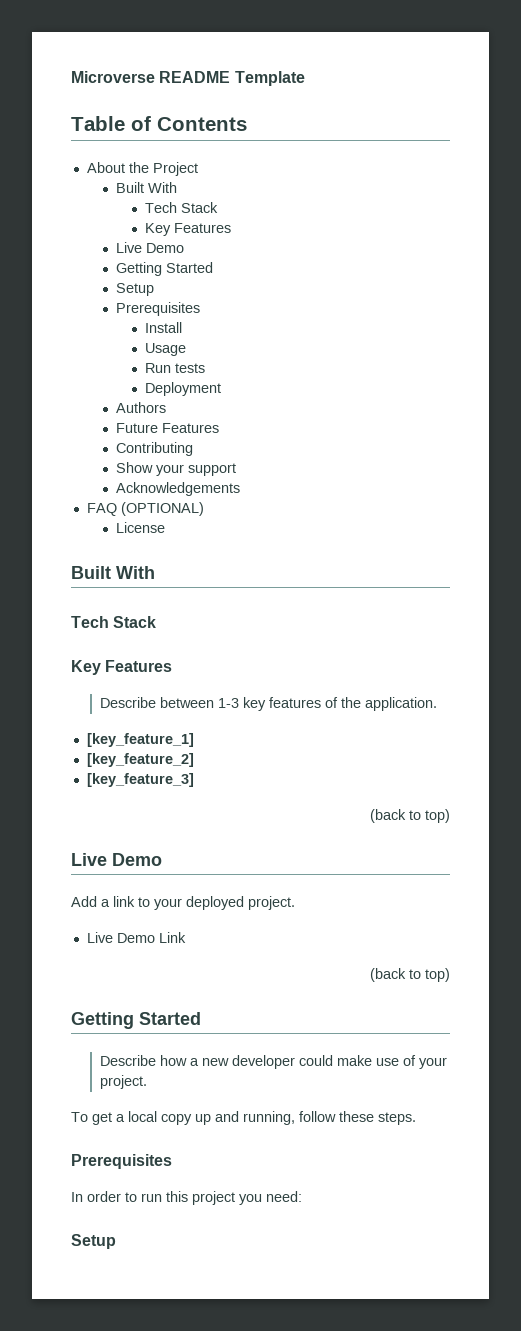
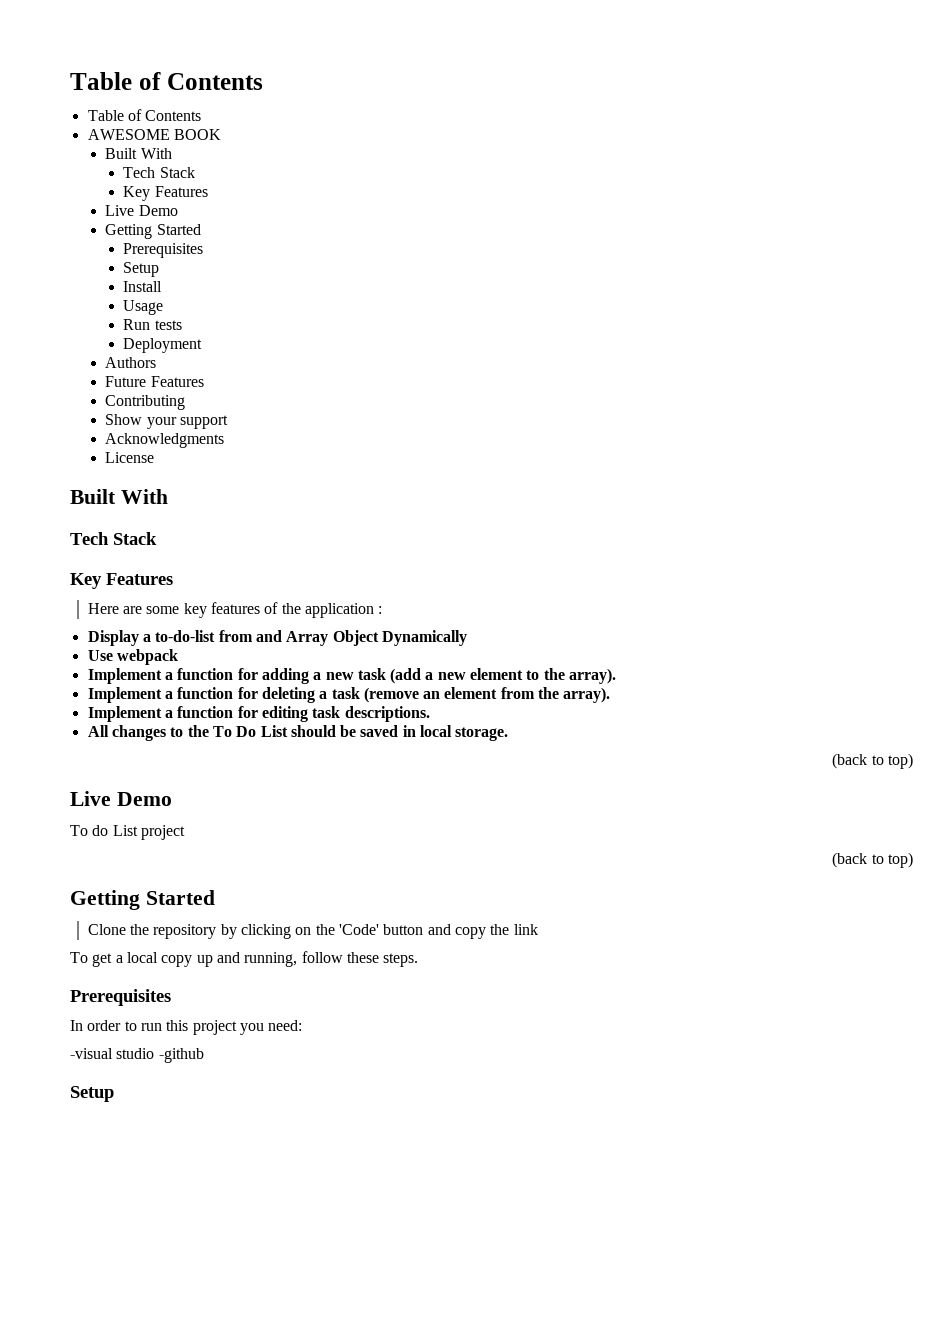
[71,71,305,86] [71,116,247,131] [86,162,198,176] Microverse README Template // Table of Contents // About the Project -> [70,72,263,90] [87,109,202,121] [87,129,221,140] Table of Contents // Table of Contents // AWESOME BOOK
[115,283,154,296] [115,302,200,316] // Setup // Prerequisites -> [123,243,204,258] [123,262,160,277] // Prerequisites // Setup
[115,482,240,496] [86,502,204,516] Acknowledgements // FAQ (OPTIONAL) -> [105,433,225,448] Acknowledgments
[99,697,239,708] Describe between 1-3 -> [87,603,180,614] Here are some
[364,697,437,711] [86,733,194,747] [86,753,194,767] [86,773,194,787] application. // [key_feature_1] // [key_feature_2] // [key_feature_3] -> [305,603,383,618] [87,630,467,646] [87,649,178,665] [87,668,617,684] [87,687,611,703] [87,706,430,722] [87,725,509,741] application : // Display a to-do-list from and Array Object Dynamically // Use webpack // Implement a function for adding a new task (add a new element to the array). // Implement a function for deleting a task (remove an element from the array). // Implement a function for editing task descriptions. // All changes to the To Do List should be saved in local storage.
[71,896,295,910] [86,932,186,943] Add a link to your deployed project. // Live Demo Link -> [70,825,185,840] To do List project
[99,1055,447,1069] [99,1075,147,1089] Describe how a new developer could make use of your project. -> [87,924,538,939] Clone the repository by clicking on the 'Code' button and copy the link
(302, 1196) none -> [70,1048,204,1063] // -visual studio -github

